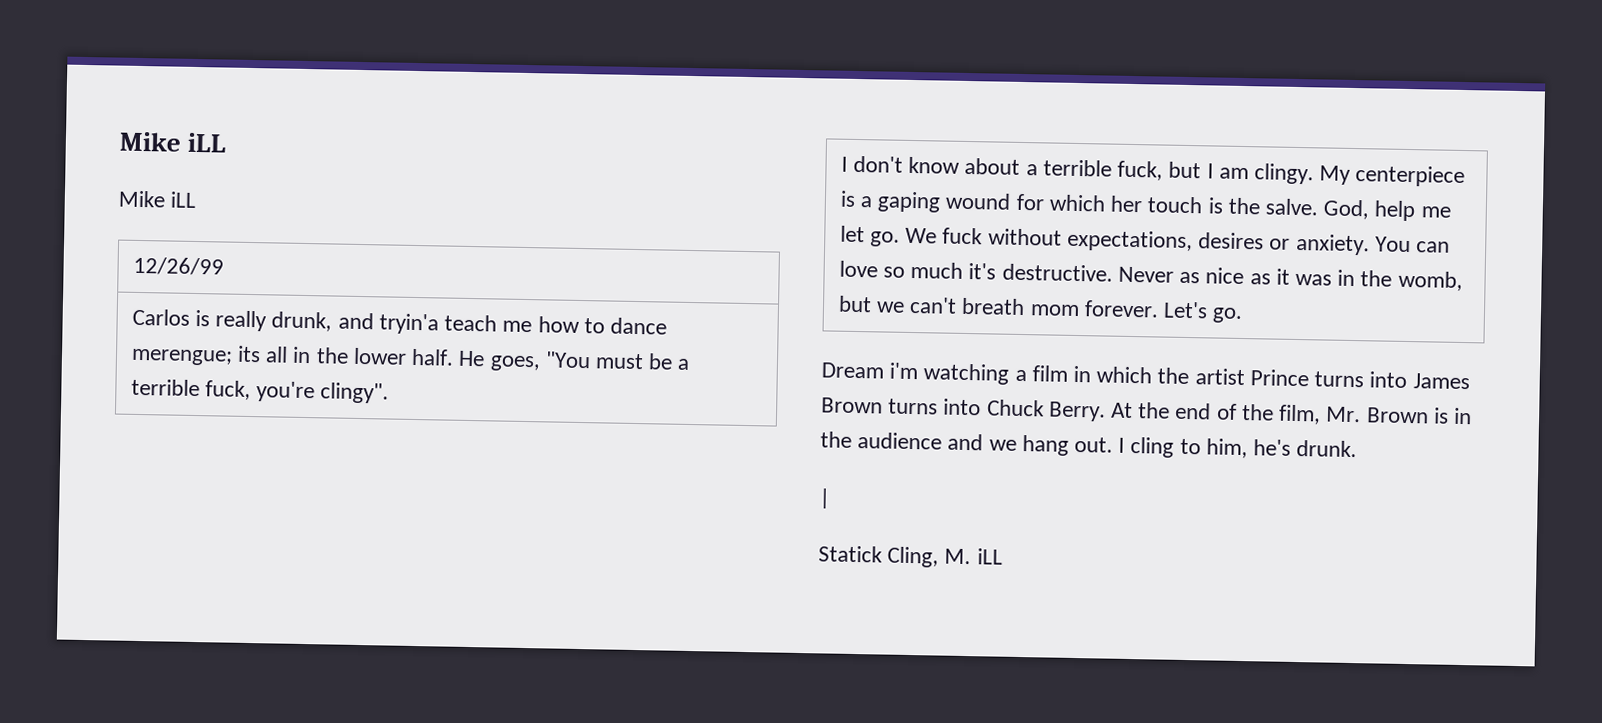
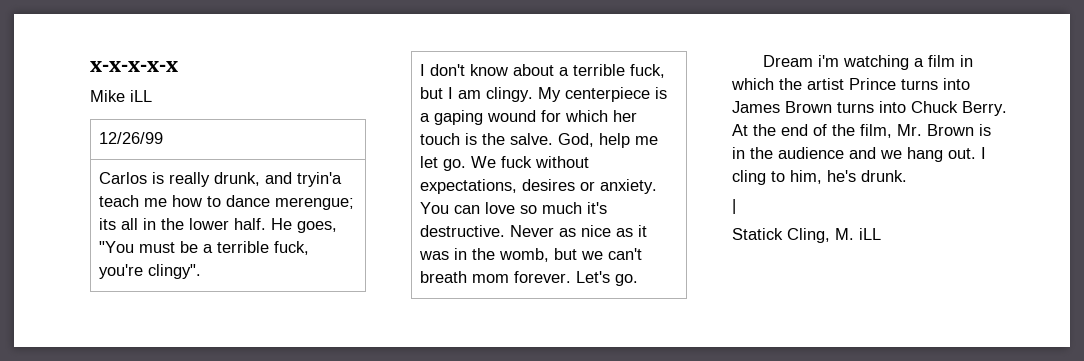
[119,131,228,153] Mike iLL -> [90,61,178,72] x-x-x-x-x

